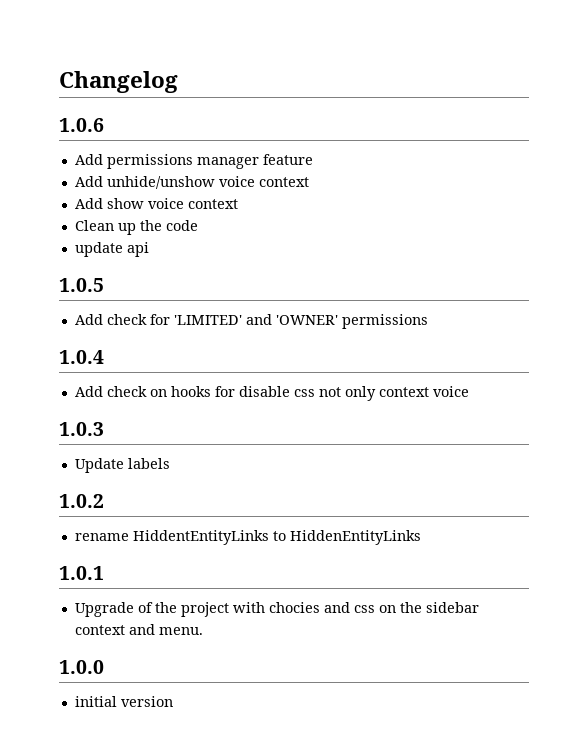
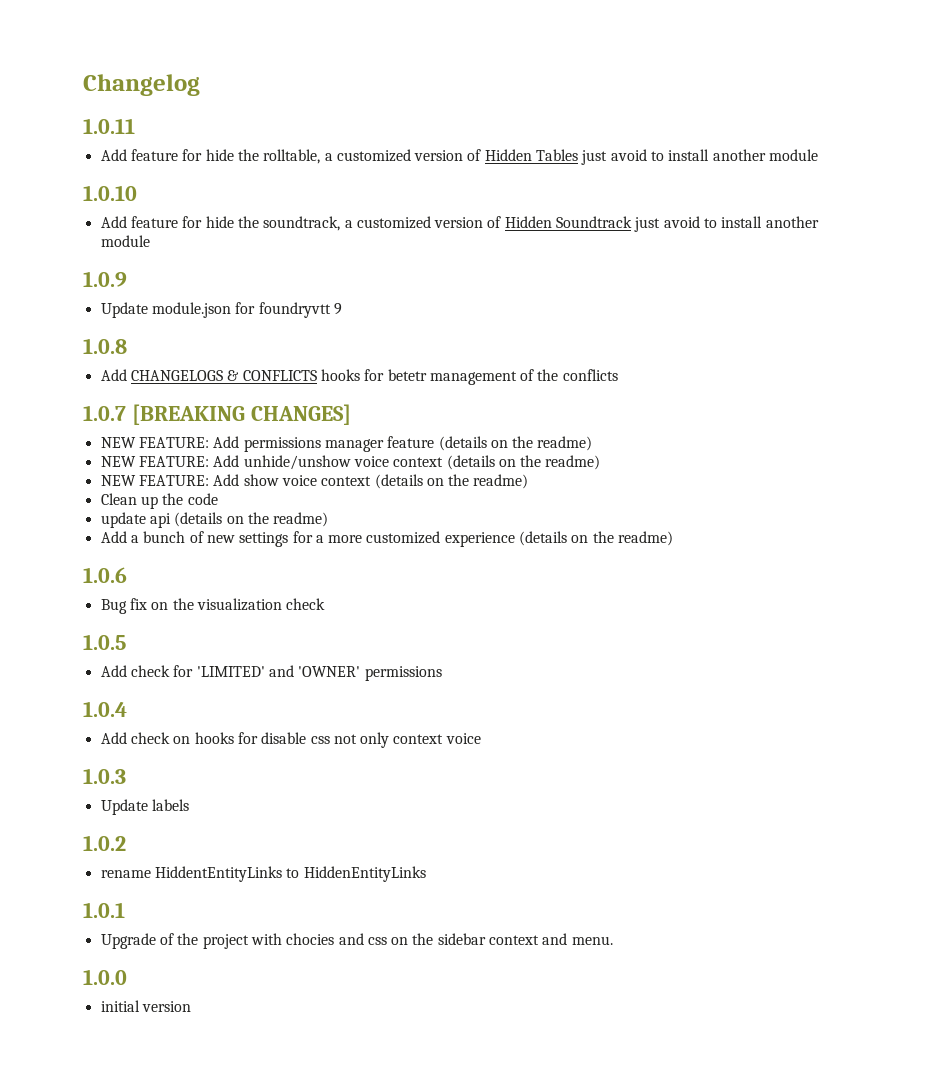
[59,118,104,132] [74,154,313,169] [74,176,309,189] 1.0.6 // Add permissions manager feature // Add unhide/unshow voice context // -> [83,118,135,134] [100,149,819,165] [83,185,137,201] [100,216,819,232] [100,235,150,247] [83,271,127,287] [100,302,342,318] [83,338,127,354] [100,369,618,385] [83,404,351,425] [100,436,593,452] [100,455,601,470] [100,475,209,486] 1.0.11 // Add feature for hide the rolltable, a customized version of Hidden Tables just avoid to install another module // 1.0.10 // Add feature for hide the soundtrack, a customized version of Hidden Soundtrack just avoid to install another module // 1.0.9 // Update module.json for foundryvtt 9 // 1.0.8 // Add CHANGELOGS & CONFLICTS hooks for betetr management of the conflicts // 1.0.7 [BREAKING CHANGES] // NEW FEATURE: Add permissions manager feature (details on the readme) // NEW FEATURE: Add unhide/unshow voice context (details on the readme) // NEW FEATURE:
(238, 204) none -> [374,474,529,489] (details on the readme)
(149, 249) none -> [174,512,329,527] [100,531,674,547] [83,567,127,583] [100,598,326,614] (details on the readme) // Add a bunch of new settings for a more customized experience (details on the readme) // 1.0.6 // Bug fix on the visualization check

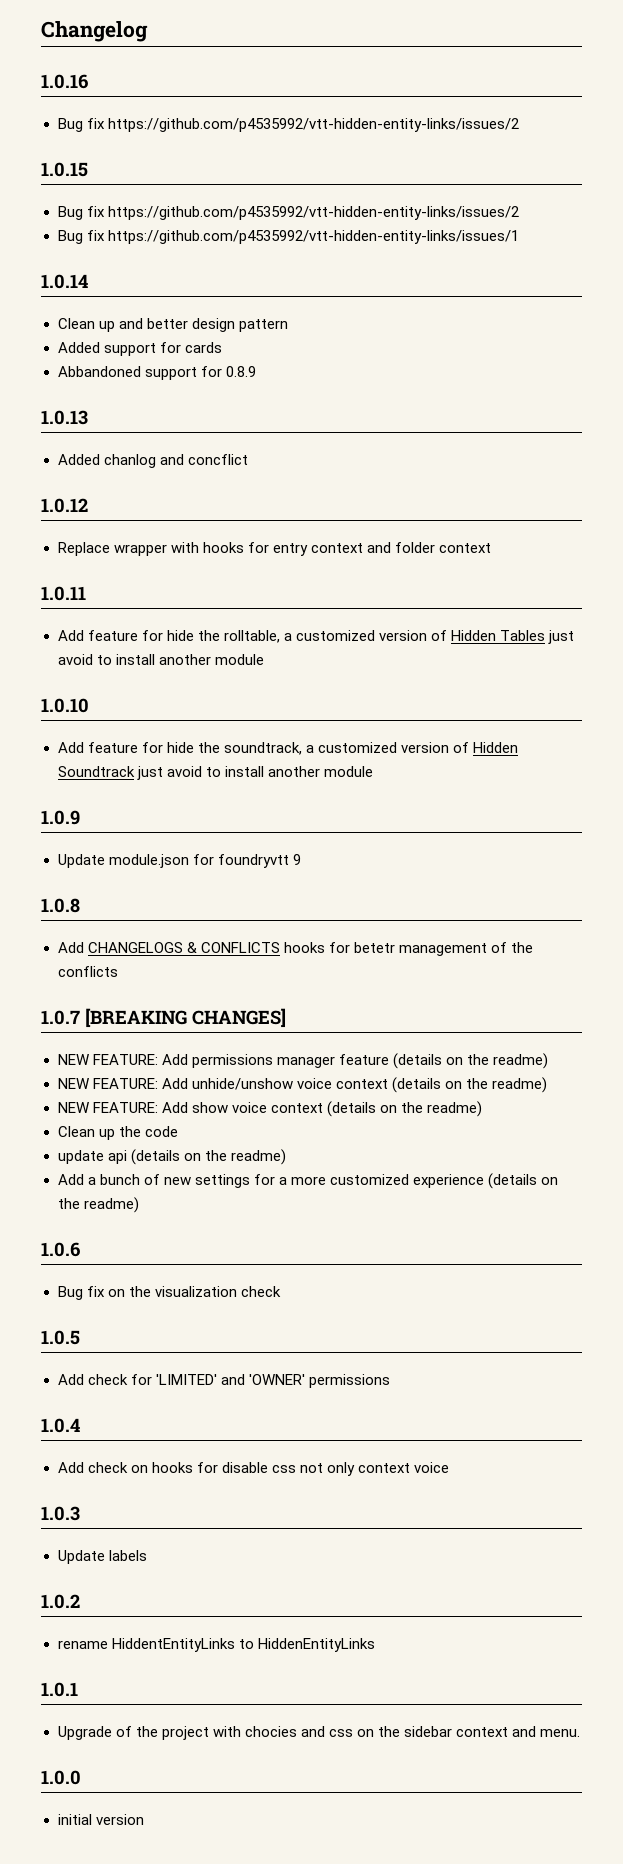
(200, 85) none -> [41,74,88,89] [57,118,519,132] [41,162,88,177] [57,206,519,220] [57,230,519,244] [41,274,88,289] [57,318,288,332] [57,342,222,356] [57,366,256,380] [41,410,88,425] [57,454,248,468] [41,498,88,513] [57,542,491,556] // 1.0.16 // Bug fix https://github.com/p4535992/vtt-hidden-entity-links/issues/2 // 1.0.15 // Bug fix https://github.com/p4535992/vtt-hidden-entity-links/issues/2 // Bug fix https://github.com/p4535992/vtt-hidden-entity-links/issues/1 // 1.0.14 // Clean up and better design pattern // Added support for cards // Abbandoned support for 0.8.9 // 1.0.13 // Added chanlog and concflict // 1.0.12 // Replace wrapper with hooks for entry context and folder context

